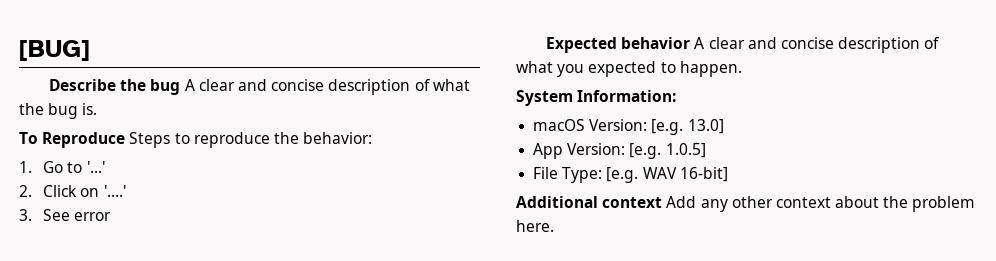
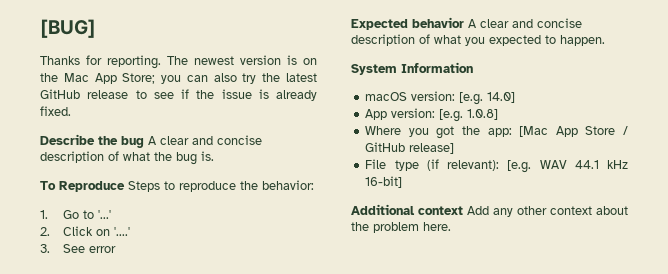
(90, 50) none -> [40,55,317,69] [40,73,317,84] [40,89,317,101] [40,106,71,116] // Thanks for reporting. The newest version is on the Mac App Store; you can also try the latest GitHub release to see if the issue is already fixed.
[577,90,677,102] Information: -> [401,62,473,73] Information
[589,119,724,135] [533,143,706,159] [533,167,677,183] Version: [e.g. 13.0] // App Version: [e.g. 1.0.5] // File Type: [e.g. WAV -> [411,91,516,105] [365,108,499,122] [365,126,628,139] [365,142,455,154] [365,159,628,173] version: [e.g. 14.0] // App version: [e.g. 1.0.8] // Where you got the app: [Mac App Store / GitHub release] // File type (if relevant): [e.g. WAV 44.1 kHz

